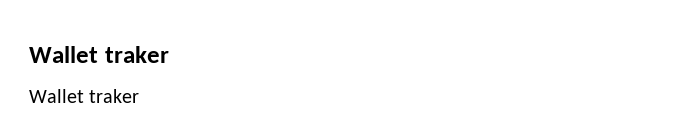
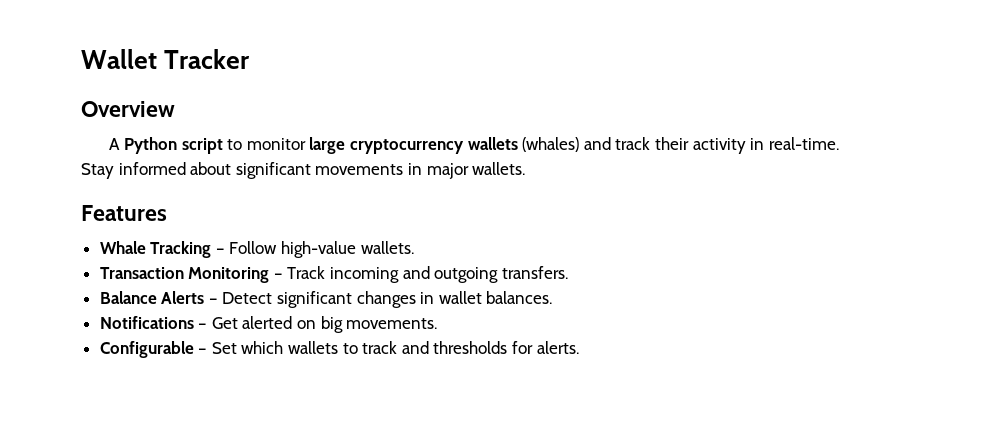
[29,46,169,63] [29,89,140,103] Wallet traker // Wallet traker -> [81,49,251,69] [81,101,175,117] [109,137,839,154] [81,162,526,179] [81,205,167,221] [99,241,414,258] [99,266,568,283] [99,291,553,308] [99,316,438,333] [99,341,579,358] Wallet Tracker // Overview // A Python script to monitor large cryptocurrency wallets (whales) and track their activity in real-time. // Stay informed about significant movements in major wallets. // Features // Whale Tracking – Follow high-value wallets. // Transaction Monitoring – Track incoming and outgoing transfers. // Balance Alerts – Detect significant changes in wallet balances. // Notifications – Get alerted on big movements. // Configurable – Set which wallets to track and thresholds for alerts.

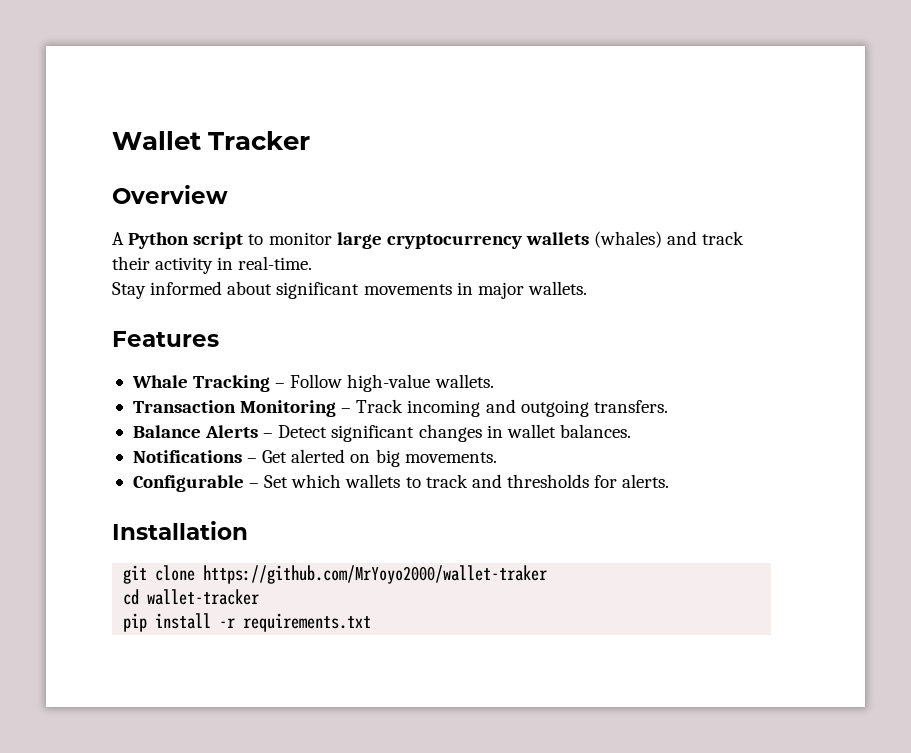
(579, 347) none -> [112,521,248,540] [123,565,548,584] [123,589,260,605] [123,613,372,632] // Installation // git clone https://github.com/MrYoyo2000/wallet-traker // cd wallet-tracker // pip install -r requirements.txt

